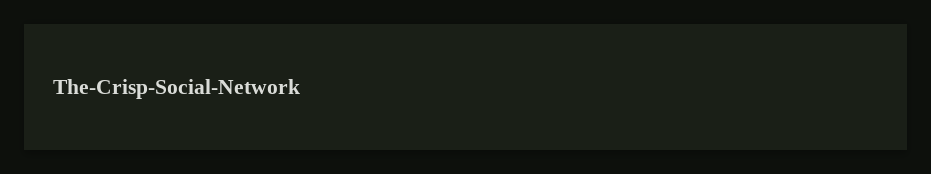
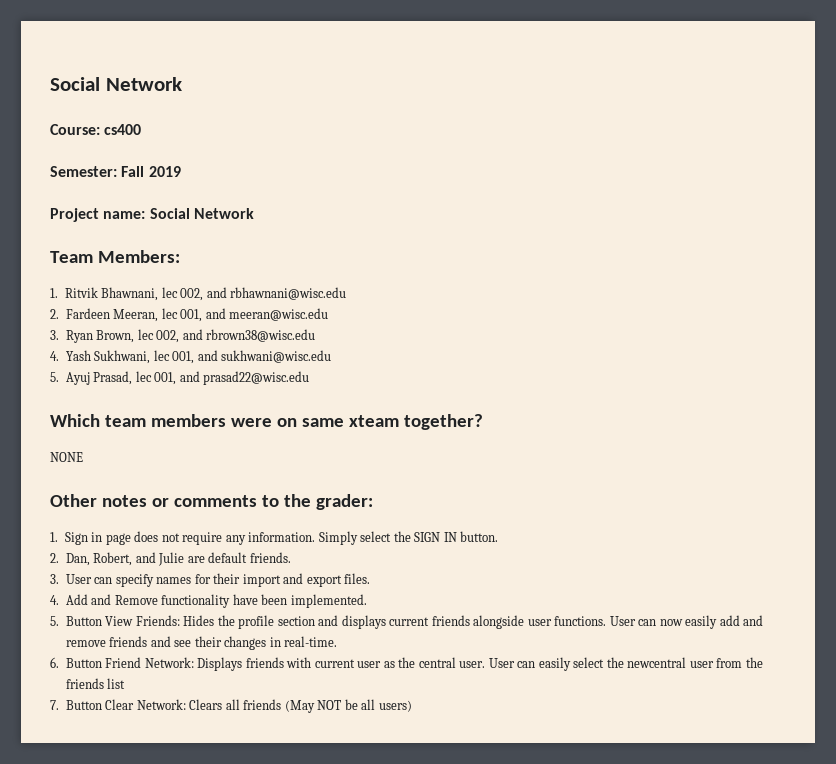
[53,79,300,99] The-Crisp-Social-Network -> [50,77,182,91] [50,124,142,135] [50,166,181,177] [50,208,254,222] [50,250,180,263] [50,287,347,301] [50,308,329,322] [50,329,316,343] [50,350,332,364] [50,371,310,385] [50,414,483,430] [50,452,83,462] [50,494,373,510] [50,531,499,545] [50,552,291,566] [50,573,371,587] [50,594,367,608] [50,615,764,629] [65,636,338,650] [50,657,763,671] [65,678,126,689] [50,699,412,713] Social Network // Course: cs400 // Semester: Fall 2019 // Project name: Social Network // Team Members: // 1. Ritvik Bhawnani, lec 002, and rbhawnani@wisc.edu // 2. Fardeen Meeran, lec 001, and meeran@wisc.edu // 3. Ryan Brown, lec 002, and rbrown38@wisc.edu // 4. Yash Sukhwani, lec 001, and sukhwani@wisc.edu // 5. Ayuj Prasad, lec 001, and prasad22@wisc.edu // Which team members were on same xteam together? // NONE // Other notes or comments to the grader: // 1. Sign in page does not require any information. Simply select the SIGN IN button. // 2. Dan, Robert, and Julie are default friends. // 3. User can specify names for their import and export files. // 4. Add and Remove functionality have been implemented. // 5. Button View Friends: Hides the profile section and displays current friends alongside user functions. User can now easily add and remove friends and see their changes in real-time. // 6. Button Friend Network: Displays friends with current user as the central user. User can easily select the newcentral user from the friends list // 7. Button Clear Network: Clears all friends (May NOT be all users)

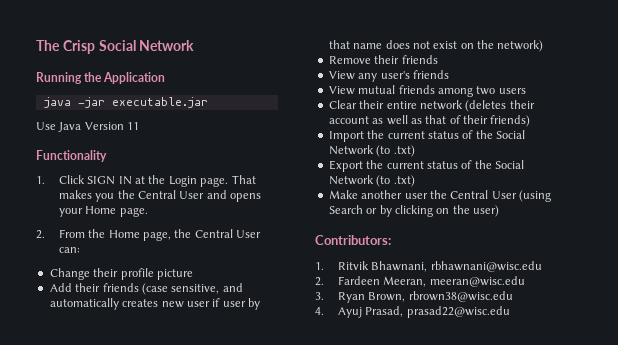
[50,77,182,91] [50,124,142,135] [50,166,181,177] [50,208,254,222] [50,250,180,263] Social Network // Course: cs400 // Semester: Fall 2019 // Project name: Social Network // Team Members: -> [36,40,195,54] [36,72,166,84] [43,97,208,108] [36,122,140,132] [36,150,107,162] [36,175,256,187] [58,190,262,202] [58,206,148,217] [36,229,262,241] [58,247,80,253] [49,268,193,280] [49,283,243,295] [49,298,260,310] [328,40,544,52] [328,55,438,64] [328,70,449,82] [328,85,526,97] [328,100,535,112] [328,115,531,127] [328,130,525,142] [328,145,415,157] [328,160,524,172] [328,175,415,187] [328,190,551,202] [328,205,499,217] [315,235,391,245] The Crisp Social Network // Running the Application // java -jar executable.jar // Use Java Version 11 // Functionality // 1. Click SIGN IN at the Login page. That makes you the Central User and opens your Home page. // 2. From the Home page, the Central User can: // Change their profile picture // Add their friends (case sensitive, and automatically creates new user if user by that name does not exist on the network) // Remove their friends // View any user's friends // View mutual friends among two users // Clear their entire network (deletes their account as well as that of their friends) // Import the current status of the Social Network (to .txt) // Export the current status of the Social Network (to .txt) // Make another user the Central User (using Search or by clicking on the user) // Contributors:
[161,287,227,301] lec 002, and -> (428, 266) none
[161,308,226,322] lec 001, and -> (427, 281) none
[137,329,316,343] [50,350,332,364] [50,371,310,385] [50,414,483,430] [50,452,83,462] [50,494,373,510] [50,531,499,545] [50,552,291,566] [50,573,371,587] [50,594,367,608] [50,615,764,629] [65,636,338,650] [50,657,763,671] [65,678,126,689] [50,699,412,713] lec 002, and rbrown38@wisc.edu // 4. Yash Sukhwani, lec 001, and sukhwani@wisc.edu // 5. Ayuj Prasad, lec 001, and prasad22@wisc.edu // Which team members were on same xteam together? // NONE // Other notes or comments to the grader: // 1. Sign in page does not require any information. Simply select the SIGN IN button. // 2. Dan, Robert, and Julie are default friends. // 3. User can specify names for their import and export files. // 4. Add and Remove functionality have been implemented. // 5. Button View Friends: Hides the profile section and displays current friends alongside user functions. User can now easily add and remove friends and see their changes in real-time. // 6. Button Friend Network: Displays friends with current user as the central user. User can easily select the newcentral user from the friends list // 7. Button Clear Network: Clears all friends (May NOT be all users) -> [408,291,513,302] [315,306,510,318] rbrown38@wisc.edu // 4. Ayuj Prasad, prasad22@wisc.edu

